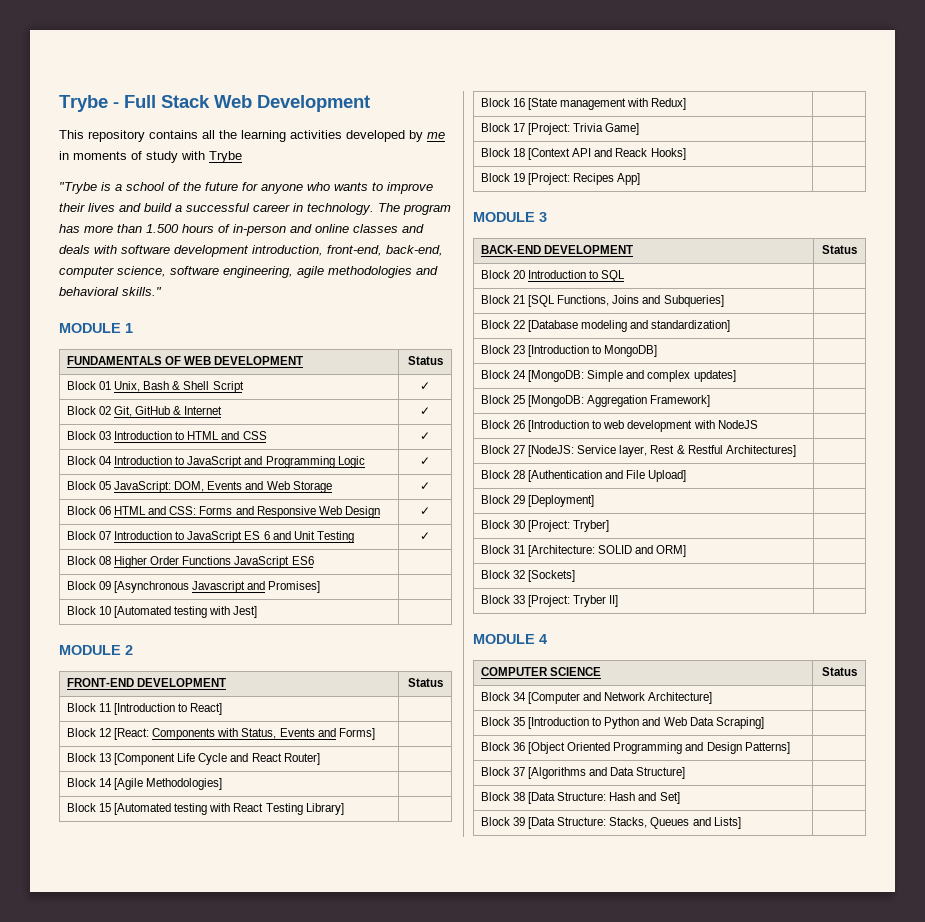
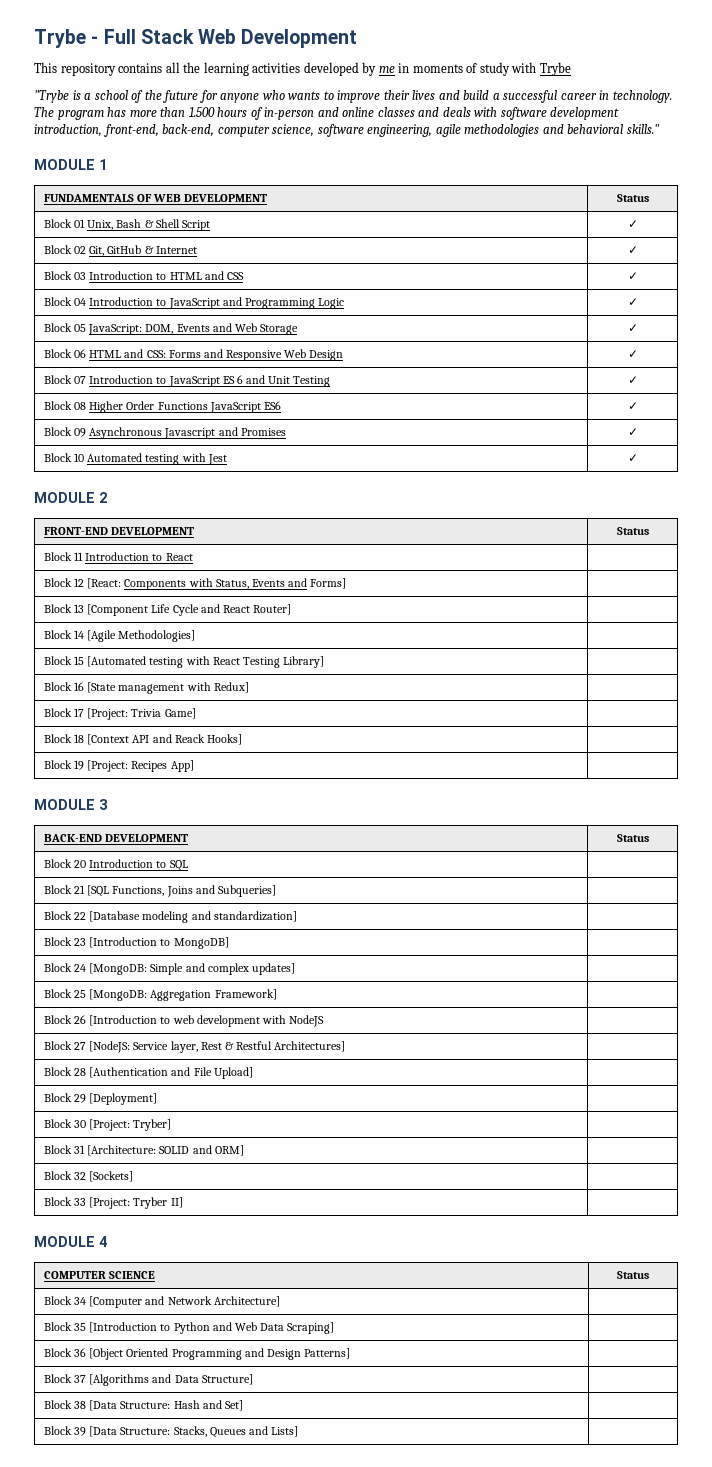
(314, 560) none -> [627,402,638,410] ✓
[114,581,190,593] [Asynchronous -> [89,427,163,439] Asynchronous
[268,581,321,593] Promises] | -> [240,428,286,436] [627,428,638,436] Promises | ✓
[114,606,258,618] [Automated testing with Jest] | -> [87,453,227,465] [627,454,638,462] Automated testing with Jest | ✓
[114,703,223,715] [Introduction to React] -> [85,552,193,561] Introduction to React

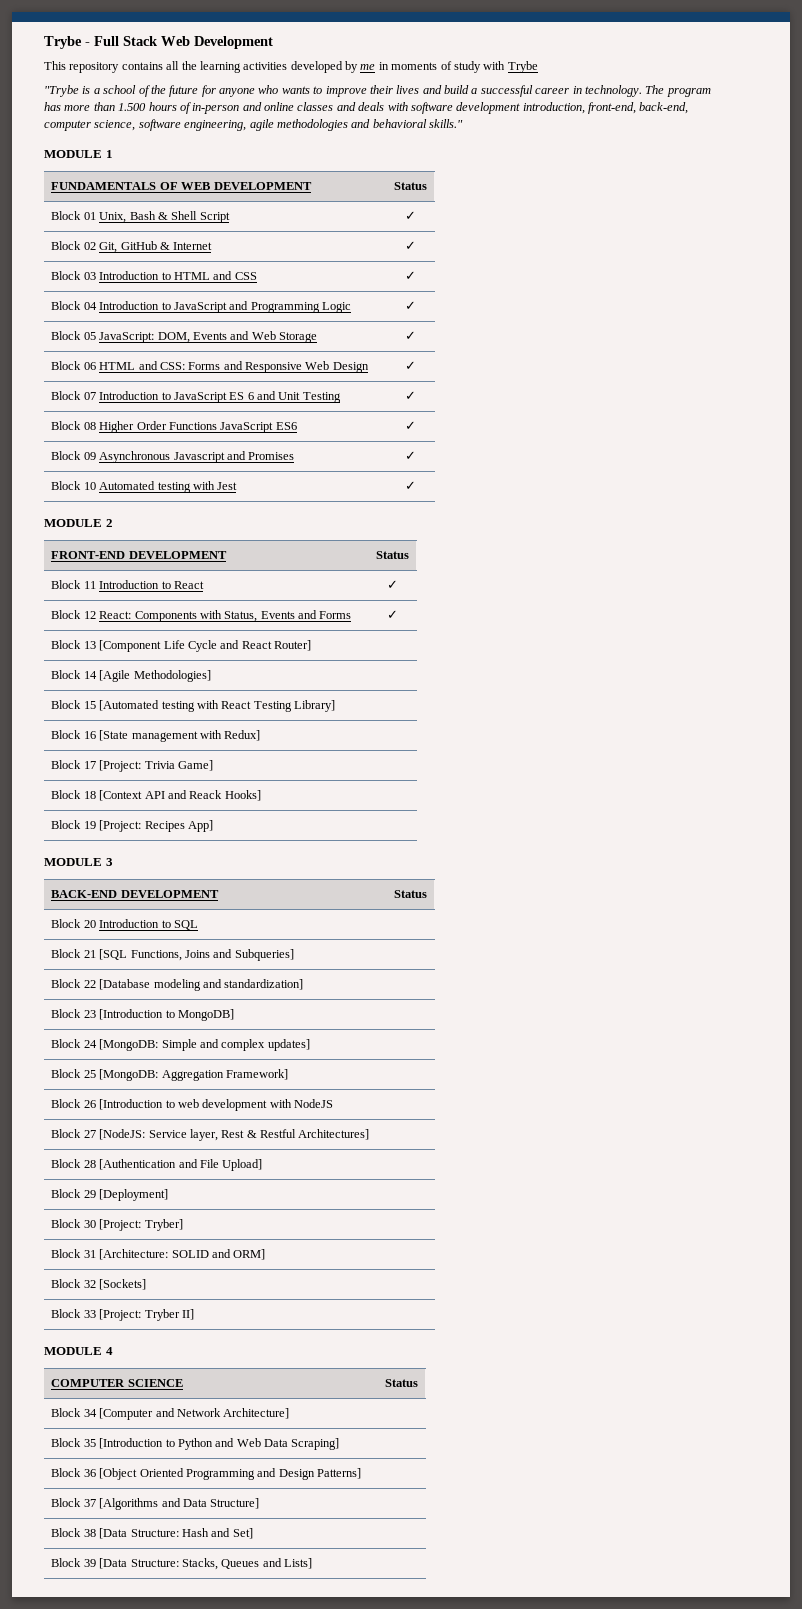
(193, 557) none -> [386,580,398,589] ✓
[87,578,122,589] [React: -> [99,611,132,619] React:
[309,578,346,589] Forms] | -> [319,611,352,619] [386,610,398,619] Forms | ✓

